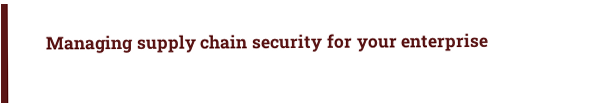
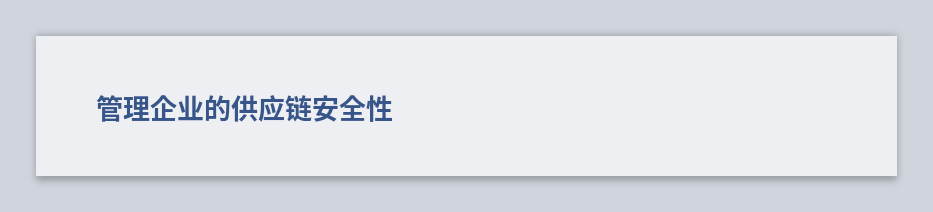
[45,32,489,54] Managing supply chain security for your enterprise -> [96,95,393,122] 管理企业的供应链安全性

